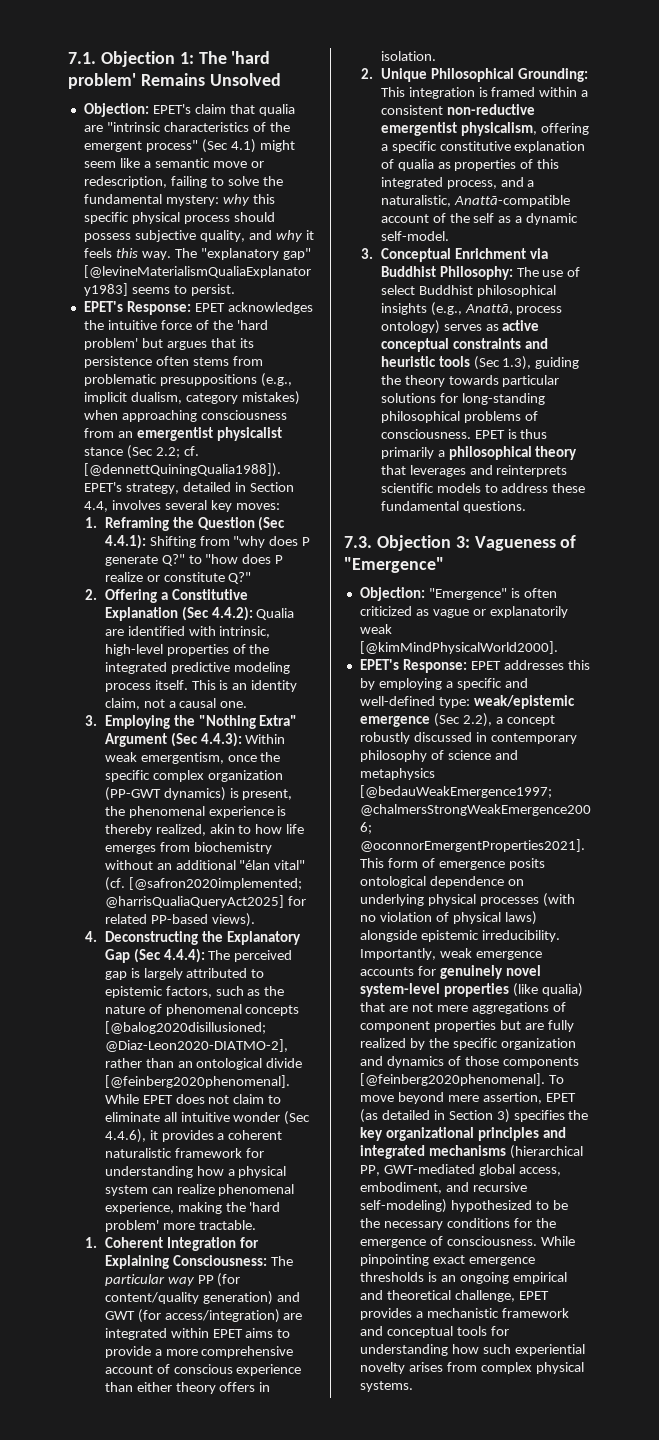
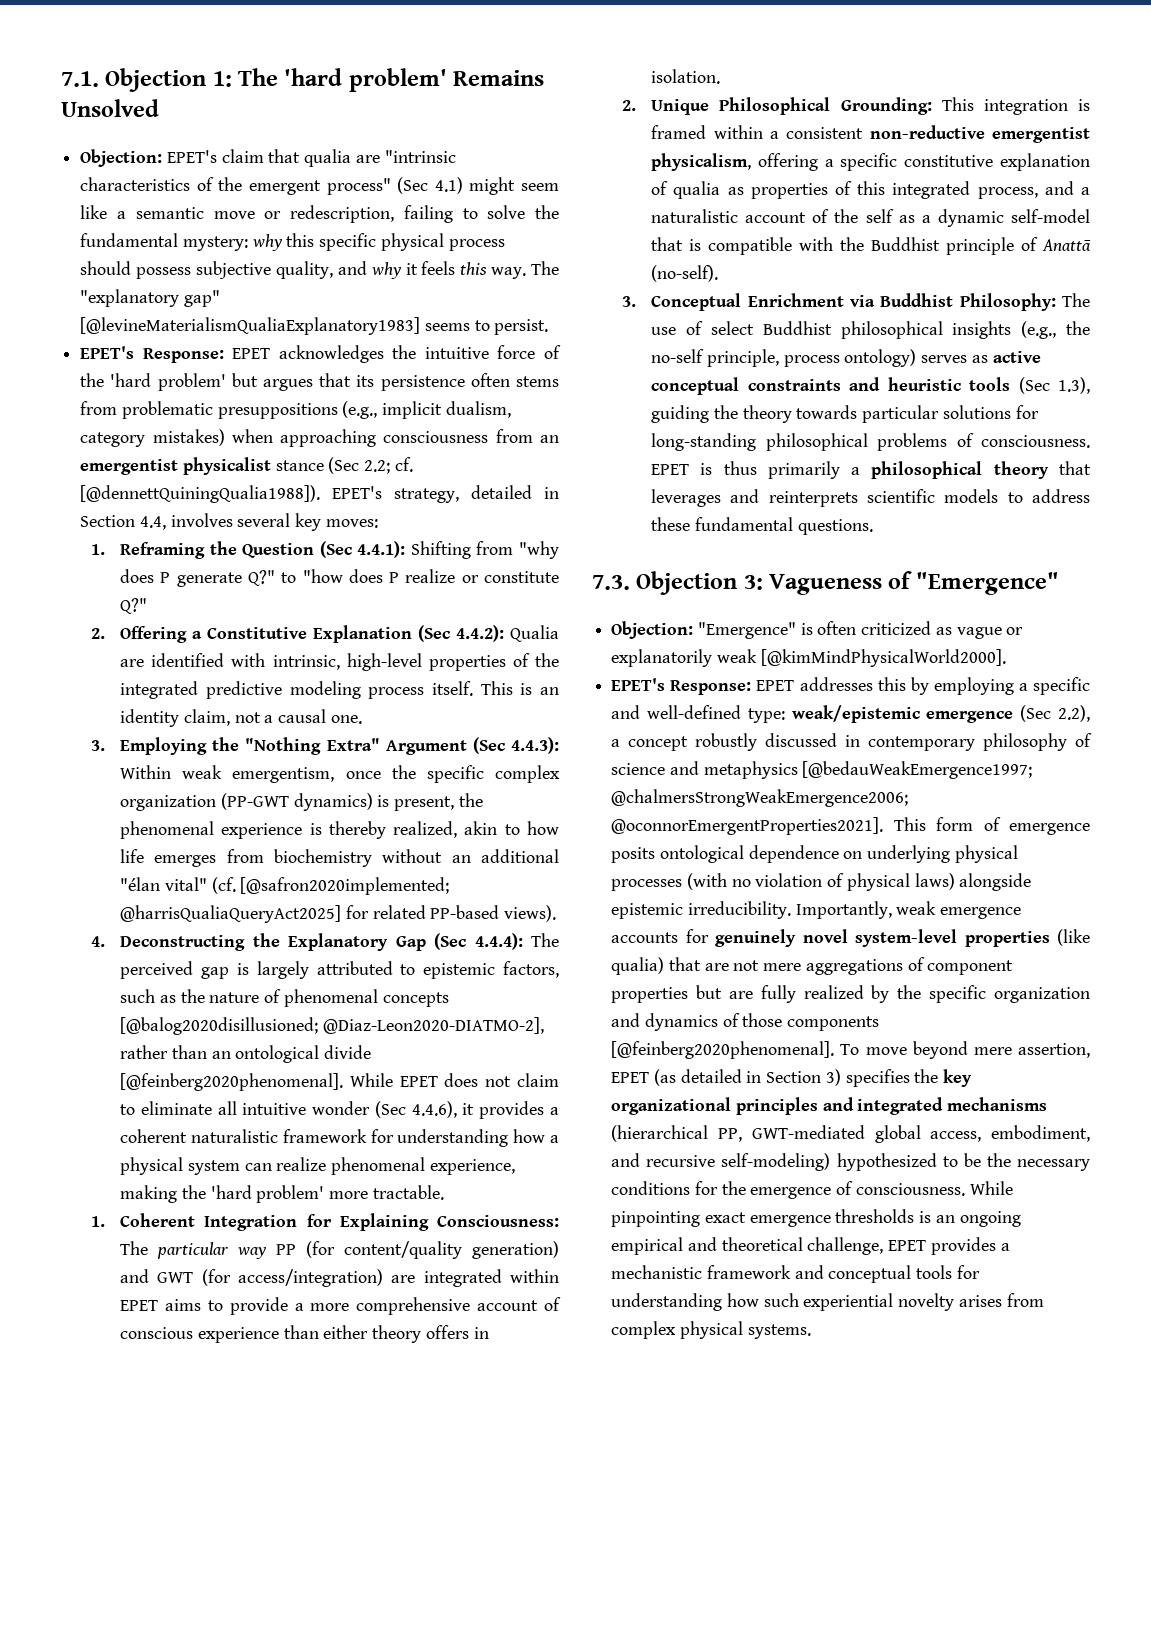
[380,195,570,207] naturalistic, Anattā-compatible -> [651,209,739,223] naturalistic
[380,231,449,241] self-model. -> [1011,209,1090,223] [651,237,1091,255] [651,265,719,282] self-model that is compatible with the Buddhist principle of Anattā (no-self).
[464,304,513,315] Anattā, -> [1066,321,1090,335] [651,349,779,367] the no-self principle,

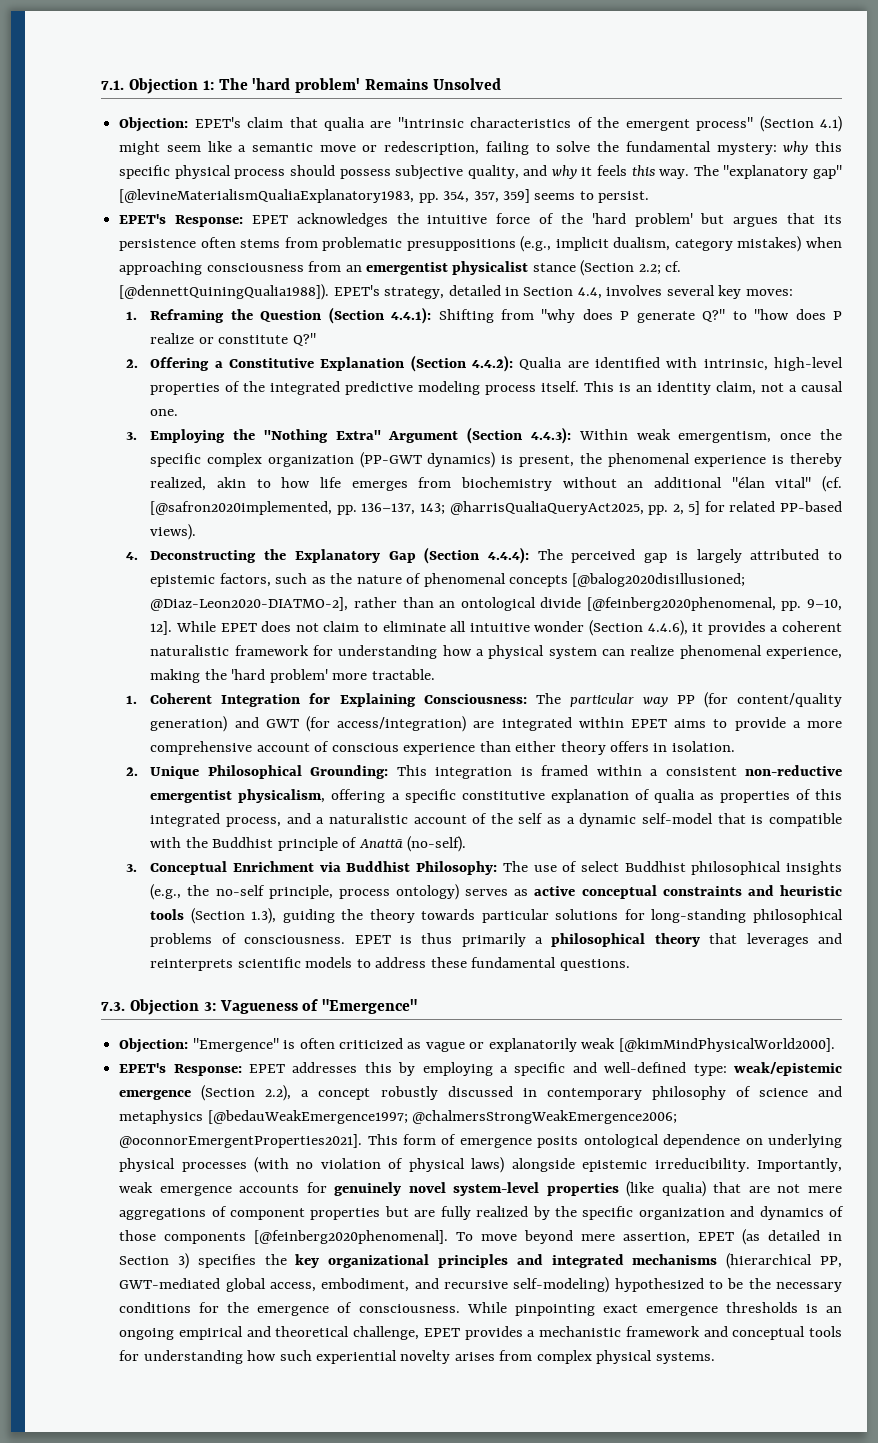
[397,177,429,194] (Sec -> [759,116,814,132] (Section
[80,317,421,335] [@levineMaterialismQualiaExplanatory1983] -> [119,189,530,203] [@levineMaterialismQualiaExplanatory1983, pp. 354, 357, 359]
[328,457,360,474] (Sec -> [580,260,635,276] (Section
[319,541,352,558] (Sec -> [328,307,384,324] (Section
[418,625,451,642] (Sec -> [410,355,466,372] (Section
[472,737,505,754] (Sec -> [467,427,523,444] (Section
[240,877,450,895] [120,905,342,923] [@safron2020implemented; @harrisQualiaQueryAct2025] -> [150,501,701,515] [@safron2020implemented, pp. 136–137, 143; @harrisQualiaQueryAct2025, pp. 2, 5]
[434,933,467,950] (Sec -> [424,547,480,564] (Section
[120,1073,344,1091] [@feinberg2020phenomenal]. -> [586,597,842,611] [150,621,173,635] [@feinberg2020phenomenal, pp. 9–10, 12].
[374,1101,406,1118] (Sec -> [588,620,643,636] (Section
[1018,377,1050,394] (Sec -> [190,908,245,924] (Section
[1020,705,1052,722] (Sec -> [201,1085,256,1101] (Section

